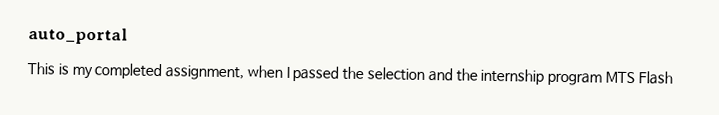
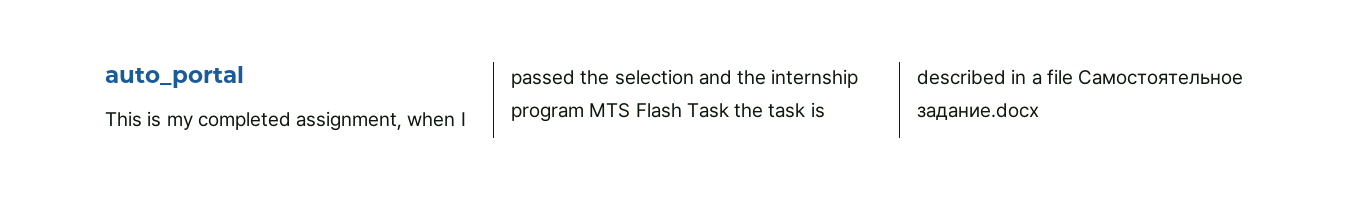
(673, 78) none -> [686,102,825,118] [917,69,1244,85] [917,103,1039,120] Task the task is described in a file Самостоятельное задание.docx

